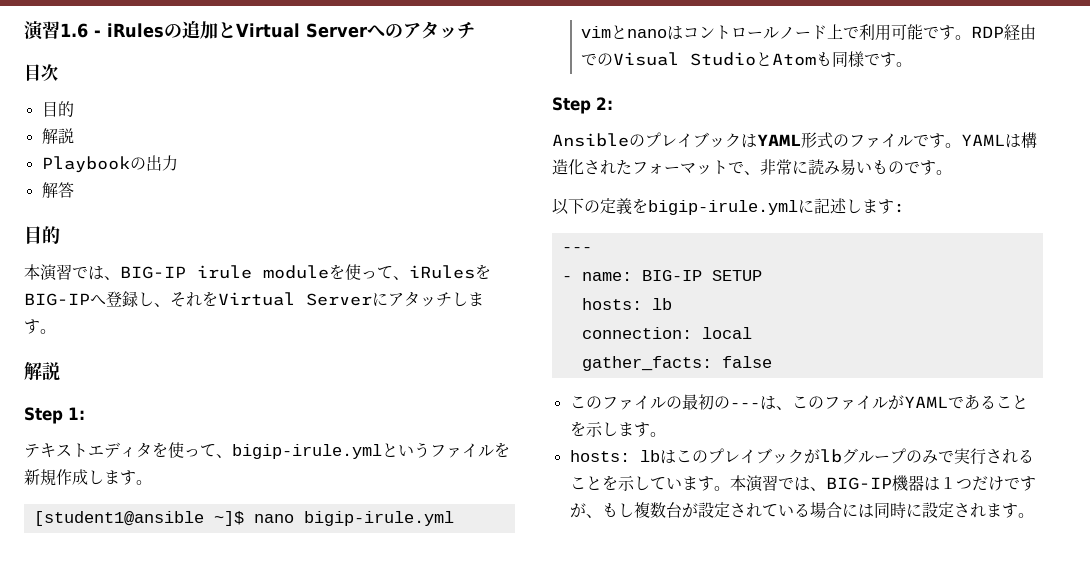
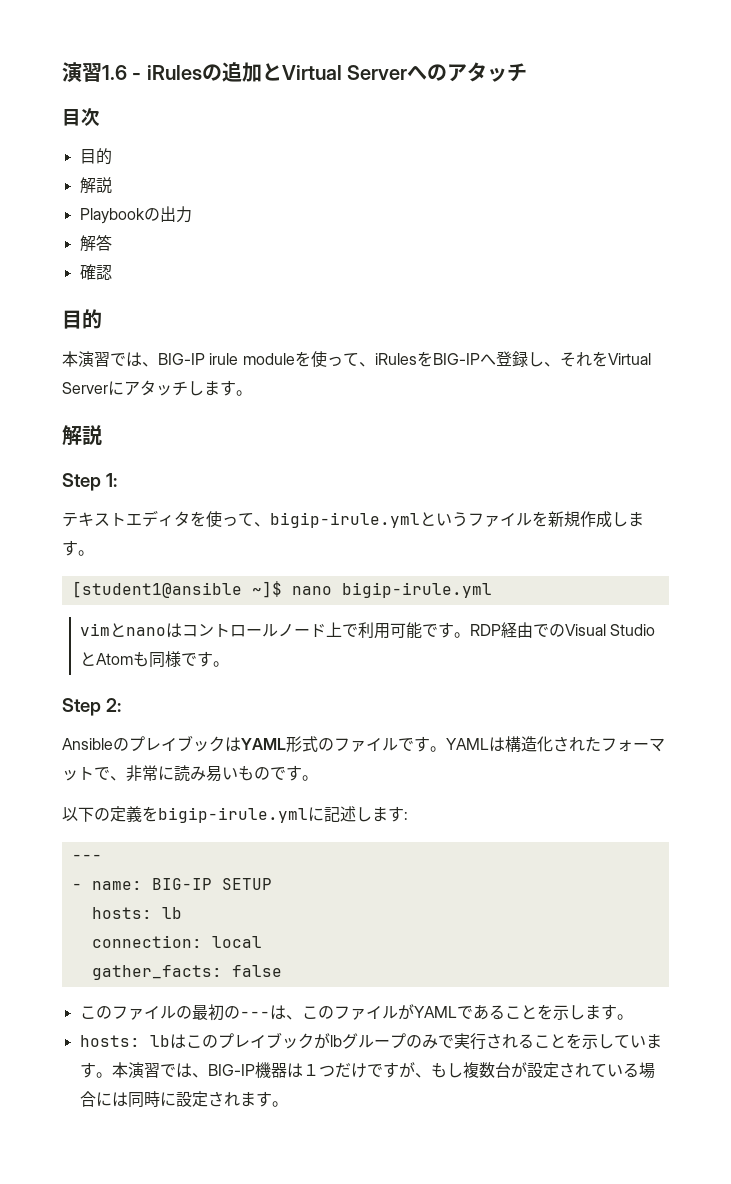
(74, 190) none -> [79,264,112,280] // 確認

